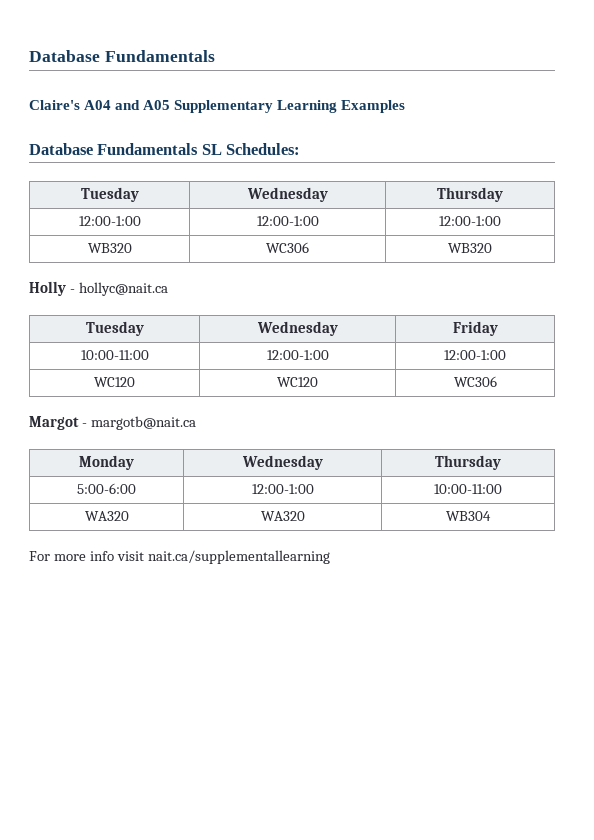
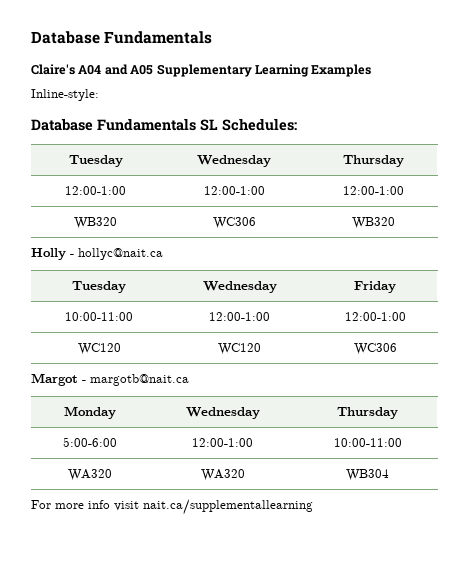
(406, 106) none -> [31,89,99,101] // Inline-style:

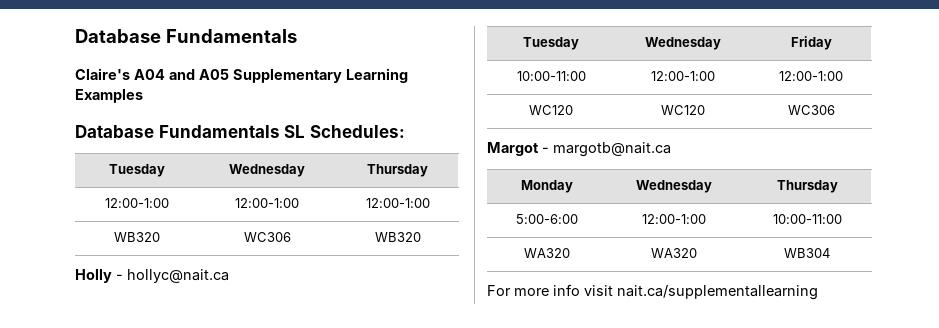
[31,89,99,101] // Inline-style: -> (143, 96) none

